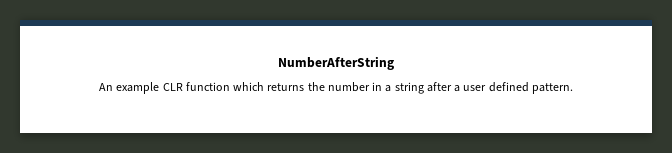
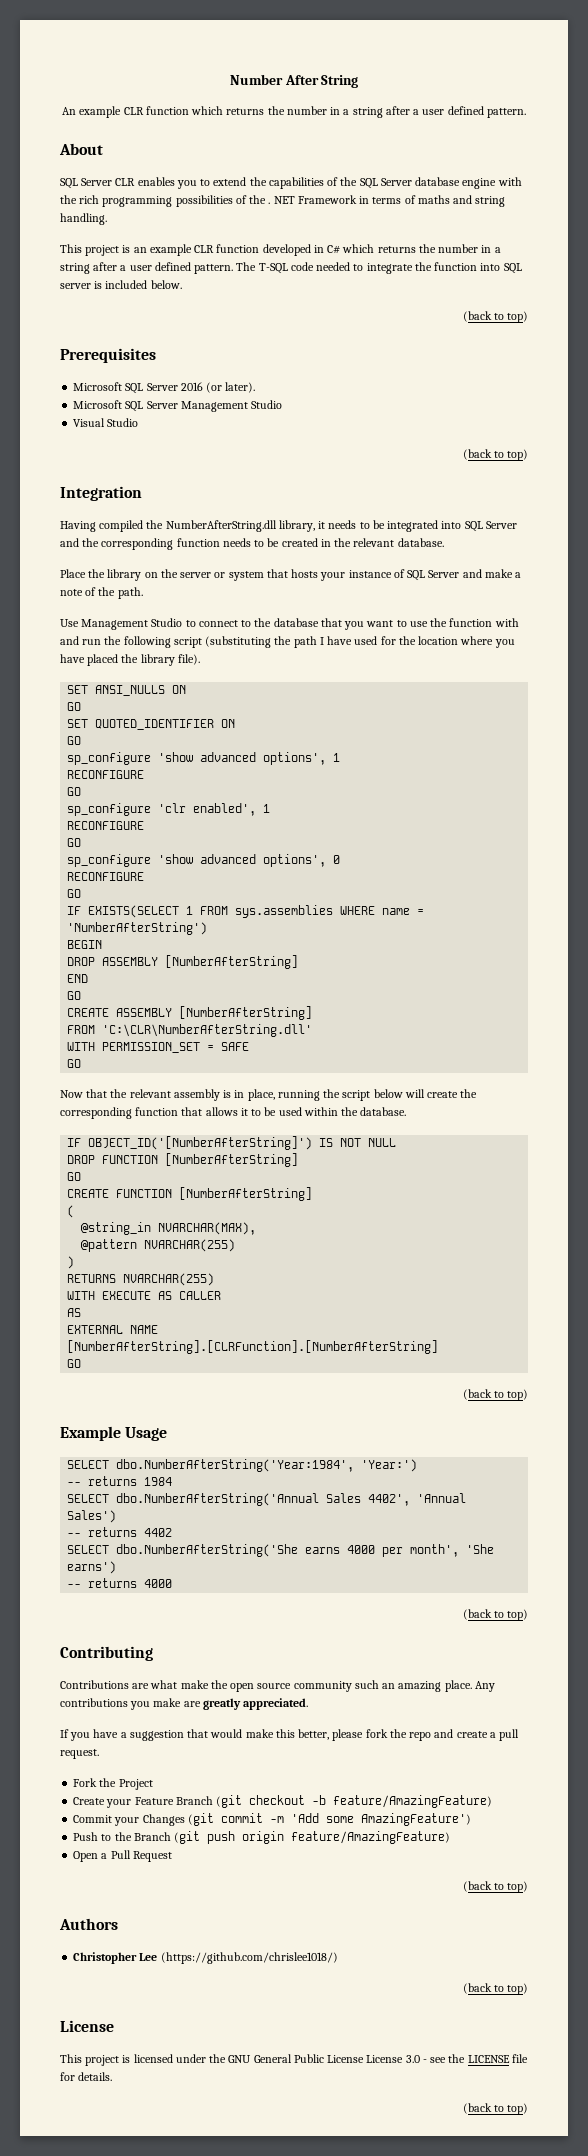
[278,56,394,70] NumberAfterString -> [229,74,359,88] Number After String
(573, 88) none -> [59,143,103,155] [60,177,522,189] [60,195,506,207] [60,213,107,225] [60,244,501,256] [60,262,522,274] [60,280,182,289] [462,311,528,323] [60,348,156,363] [73,382,256,394] [73,400,283,412] [73,418,139,427] [462,449,528,461] [60,486,142,501] [60,520,517,532] [60,538,444,550] [60,569,522,581] [60,587,143,599] [60,618,519,630] [60,636,515,648] [60,654,200,666] [67,685,187,696] [67,702,82,711] [67,719,236,730] [67,736,82,745] [67,752,341,765] [67,770,145,779] [67,787,82,796] [67,803,271,816] [67,821,145,830] [67,838,82,847] [67,854,341,867] [67,872,145,881] [67,889,82,898] [67,905,425,918] [67,922,208,935] [67,940,103,949] [67,955,299,969] [67,974,89,983] [67,991,82,1000] [67,1006,313,1020] [67,1024,313,1037] [67,1042,250,1053] [67,1059,82,1068] [60,1089,478,1101] [60,1107,407,1119] [67,1136,397,1150] [67,1153,299,1167] [67,1172,82,1181] [67,1187,313,1201] [67,1205,75,1218] [81,1222,257,1235] [81,1239,236,1252] [67,1256,75,1269] [67,1273,215,1286] [67,1291,222,1300] [67,1308,82,1317] [67,1325,159,1334] [67,1340,439,1354] [67,1359,82,1368] [462,1389,528,1401] [60,1426,168,1441] [67,1459,418,1472] [67,1476,173,1486] [67,1493,467,1506] [67,1510,117,1523] [67,1527,173,1537] [67,1544,495,1557] [67,1561,117,1574] [67,1578,173,1588] [462,1609,528,1621] [60,1646,153,1661] [60,1680,495,1692] [60,1698,309,1710] [60,1729,520,1741] [60,1749,99,1759] [73,1778,153,1790] [73,1795,493,1808] [73,1813,471,1826] [73,1831,451,1844] [73,1850,172,1862] [462,1881,528,1893] [59,1918,118,1930] [73,1952,338,1964] [462,1983,528,1995] [60,2020,114,2032] [60,2054,528,2066] [60,2072,113,2081] [462,2103,528,2115] // About // SQL Server CLR enables you to extend the capabilities of the SQL Server database engine with the rich programming possibilities of the . NET Framework in terms of maths and string handling. // This project is an example CLR function developed in C# which returns the number in a string after a user defined pattern. The T-SQL code needed to integrate the function into SQL server is included below. // (back to top) // Prerequisites // Microsoft SQL Server 2016 (or later). // Microsoft SQL Server Management Studio // Visual Studio // (back to top) // Integration // Having compiled the NumberAfterString.dll library, it needs to be integrated into SQL Server and the corresponding function needs to be created in the relevant database. // Place the library on the server or system that hosts your instance of SQL Server and make a note of the path. // Use Management Studio to connect to the database that you want to use the function with and run the following script (substituting the path I have used for the location where you have placed the library file). // SET ANSI_NULLS ON // GO // SET QUOTED_IDENTIFIER ON // GO // sp_configure 'show advanced options', 1 // RECONFIGURE // GO // sp_configure 'clr enabled', 1 // RECONFIGURE // GO // sp_configure 'show advanced options', 0 // RECONFIGURE // GO // IF EXISTS(SELECT 1 FROM sys.assemblies WHERE name = 'NumberAfterString') // BEGIN // DROP ASSEMBLY [NumberAfterString] // END // GO // CREATE ASSEMBLY [NumberAfterString] // FROM 'C:\CLR\NumberAfterString.dll' // WITH PERMISSION_SET = SAFE // GO // Now that the relevant assembly is in place, running the script below will create the corresponding function that allows it to be used within the database. // IF OBJECT_ID('[NumberAfterString]') IS NOT NULL // DROP FUNCTION [NumberAfterString] // GO // CREATE FUNCTION [NumberAfterString] // ( // @string_in NVARCHAR(MAX), // @pattern NVARCHAR(255) // ) // RETURNS NVARCHAR(255) // WITH EXECUTE AS CALLER // AS // EXTERNAL NAME [NumberAfterString].[CLRFunction].[NumberAfterString] // GO // (back to top) // Example Usage // SELECT dbo.NumberAfterString('Year:1984', 'Year:') // -- returns 1984 // SELECT dbo.NumberAfterString('Annual Sales 4402', 'Annual Sales') // -- returns 4402 // SELECT dbo.NumberAfterString('She earns 4000 per month', 'She earns') // -- returns 4000 // (back to top) // Contributing // Contributions are what make the open source community such an amazing place. Any contributions you make are greatly appreciated. // If you have a suggestion that would make this better, please fork the repo and create a pull request. // Fork the Project // Create your Feature Branch (git checkout -b feature/AmazingFeature) // Commit your Changes (git commit -m 'Add some AmazingFeature') // Push to the Branch (git push origin feature/AmazingFeature) // Open a Pull Request // (back to top) // Authors // Christopher Lee (https://github.com/chrislee1018/) // (back to top) // License // This project is licensed under the GNU General Public License License 3.0 - see the LICENSE file for details. // (back to top)

